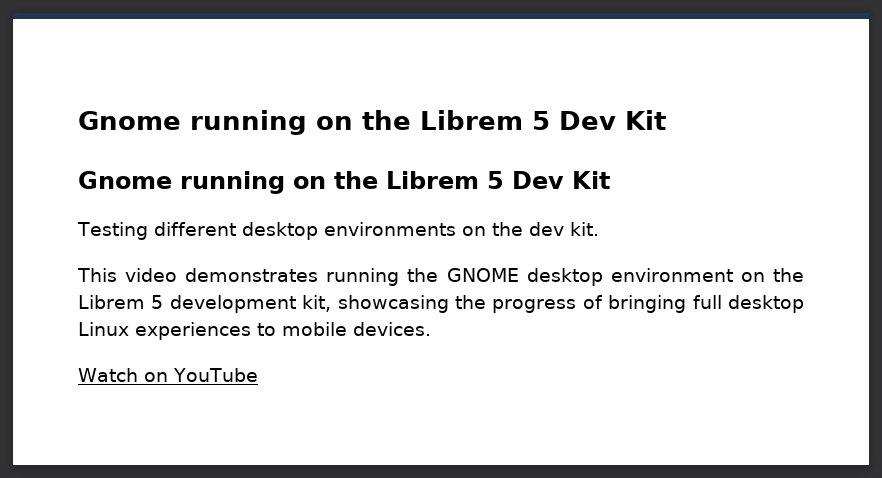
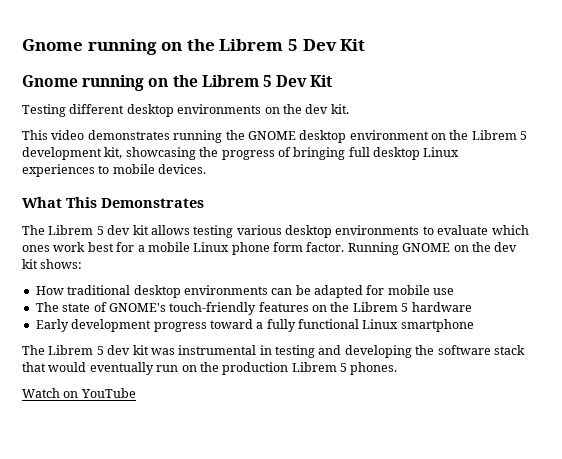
(431, 329) none -> [22,197,204,208] [22,225,529,238] [22,242,518,255] [22,259,83,269] [35,285,455,298] [35,302,472,315] [35,319,474,332] [22,345,525,358] [22,362,398,375] // What This Demonstrates // The Librem 5 dev kit allows testing various desktop environments to evaluate which ones work best for a mobile Linux phone form factor. Running GNOME on the dev kit shows: // How traditional desktop environments can be adapted for mobile use // The state of GNOME's touch-friendly features on the Librem 5 hardware // Early development progress toward a fully functional Linux smartphone // The Librem 5 dev kit was instrumental in testing and developing the software stack that would eventually run on the production Librem 5 phones.

